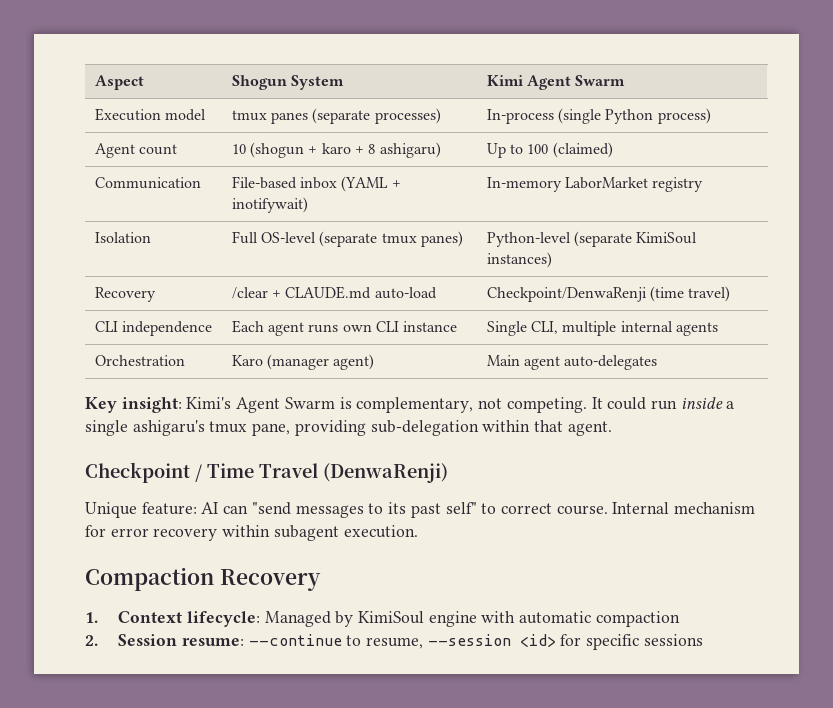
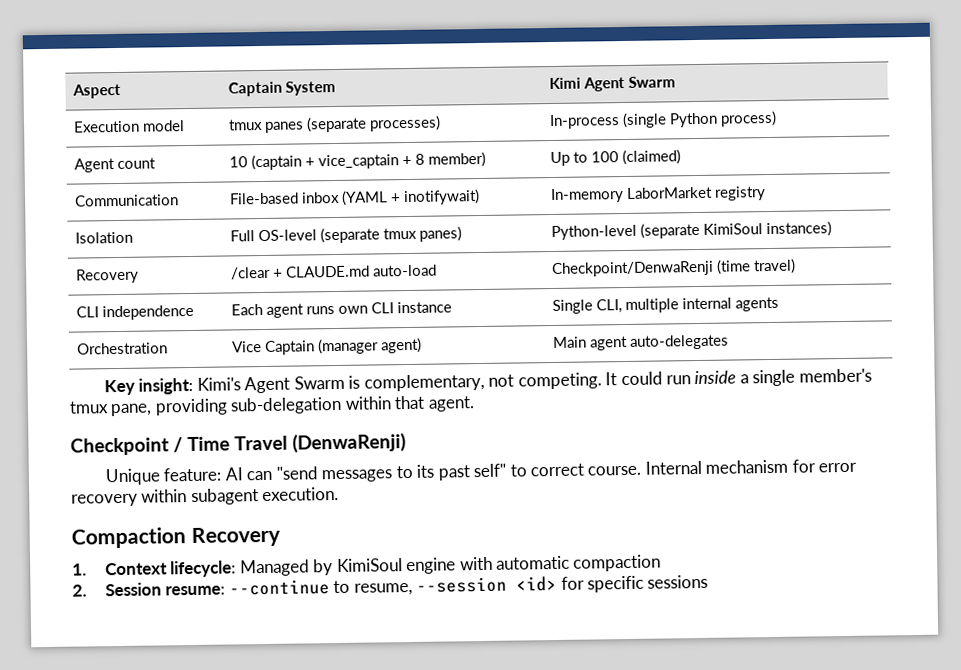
[231,75,287,90] Shogun -> [227,81,282,97] Captain
[250,142,351,158] (shogun + karo -> [251,154,400,171] (captain + vice_captain
[379,142,441,158] ashigaru) -> [428,151,487,168] member)
[231,355,263,366] Karo -> [231,340,316,355] Vice Captain
[132,420,205,436] ashigaru's -> [798,368,872,383] member's

